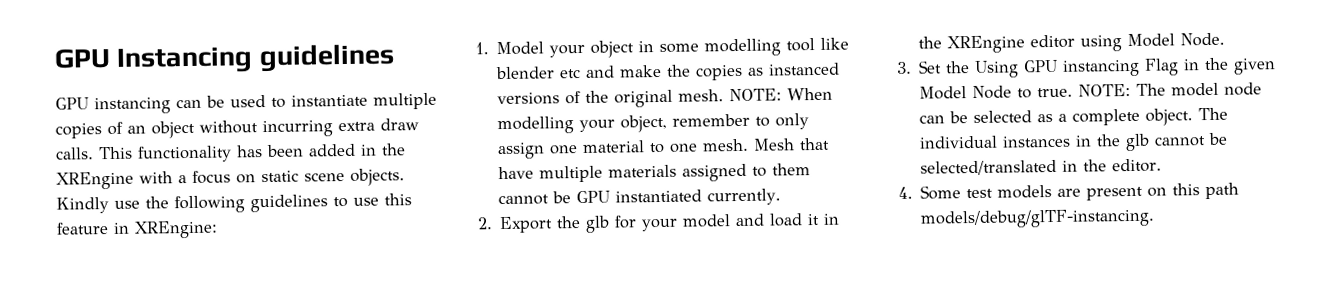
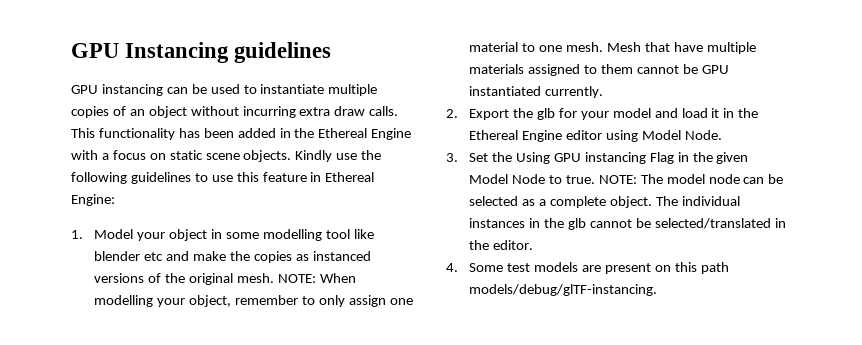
[56,171,134,190] XREngine -> [318,128,412,140] Ethereal Engine
[134,220,218,239] XREngine: -> [325,172,375,182] [71,194,115,206] Ethereal Engine:
[947,35,1026,54] XREngine -> [469,130,563,142] Ethereal Engine

